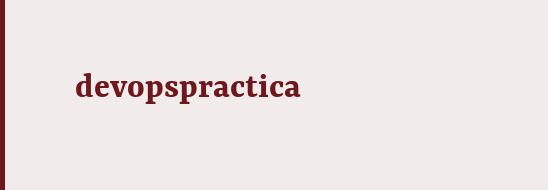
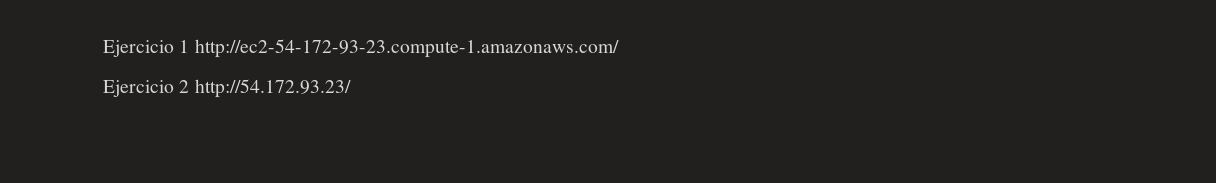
[75,73,301,104] devopspractica -> [103,39,619,58] [103,79,351,98] Ejercicio 1 http://ec2-54-172-93-23.compute-1.amazonaws.com/ // Ejercicio 2 http://54.172.93.23/

